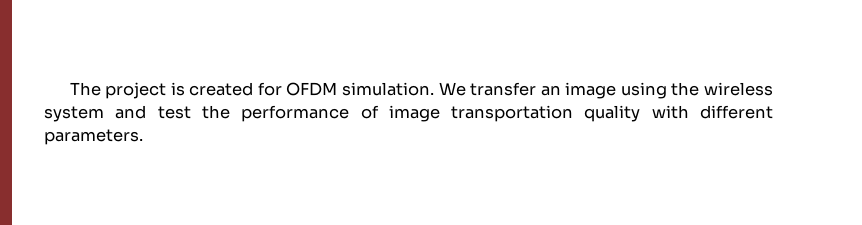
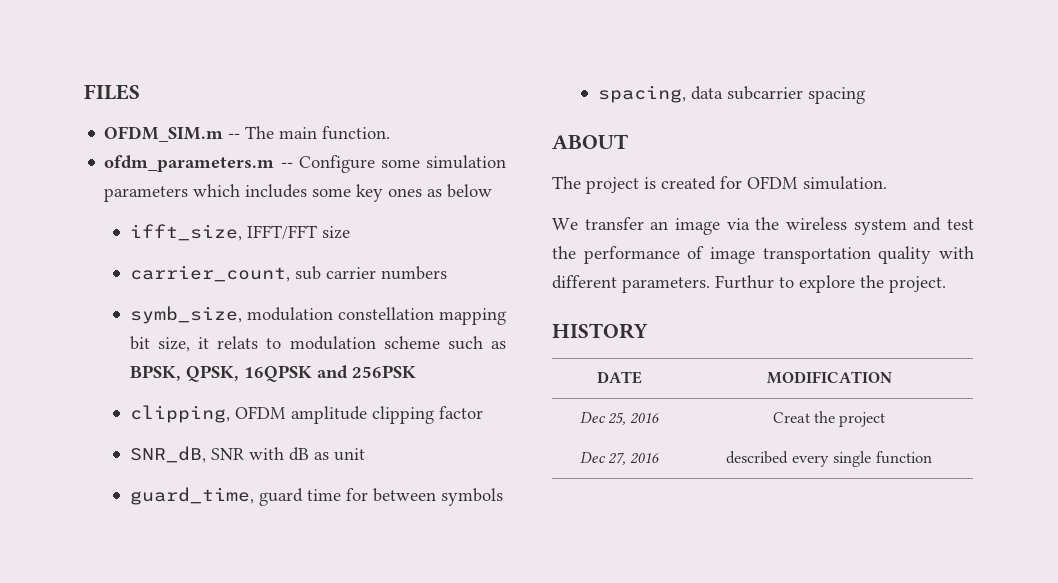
(69, 89) none -> [84,84,140,100] [104,126,391,142] [104,155,506,173] [104,184,493,202] [129,224,350,241] [129,265,447,282] [129,306,506,325] [129,336,507,352] [129,365,416,382] [129,405,483,424] [129,446,365,463] [129,487,503,506] [597,85,865,104] [552,134,628,149] FILES // OFDM_SIM.m -- The main function. // ofdm_parameters.m -- Configure some simulation parameters which includes some key ones as below // ifft_size, IFFT/FFT size // carrier_count, sub carrier numbers // symb_size, modulation constellation mapping bit size, it relats to modulation scheme such as BPSK, QPSK, 16QPSK and 256PSK // clipping, OFDM amplitude clipping factor // SNR_dB, SNR with dB as unit // guard_time, guard time for between symbols // spacing, data subcarrier spacing // ABOUT //
(435, 89) none -> (887, 183) //
[620,82,667,99] using -> [726,218,750,230] via
(143, 137) none -> [715,275,946,293] [552,323,648,339] [596,371,642,384] [766,371,892,384] [579,412,660,425] [772,411,886,427] [579,452,660,465] [726,451,932,467] Furthur to explore the project. // HISTORY // DATE | MODIFICATION // Dec 25, 2016 | Creat the project // Dec 27, 2016 | described every single function

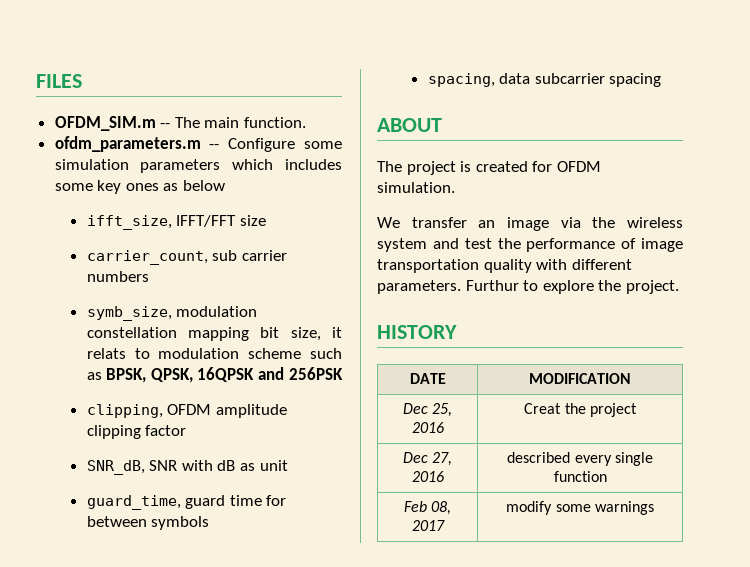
(932, 457) none -> [403,501,452,515] [411,520,445,531] [506,501,654,515] // Feb 08, 2017 | modify some warnings

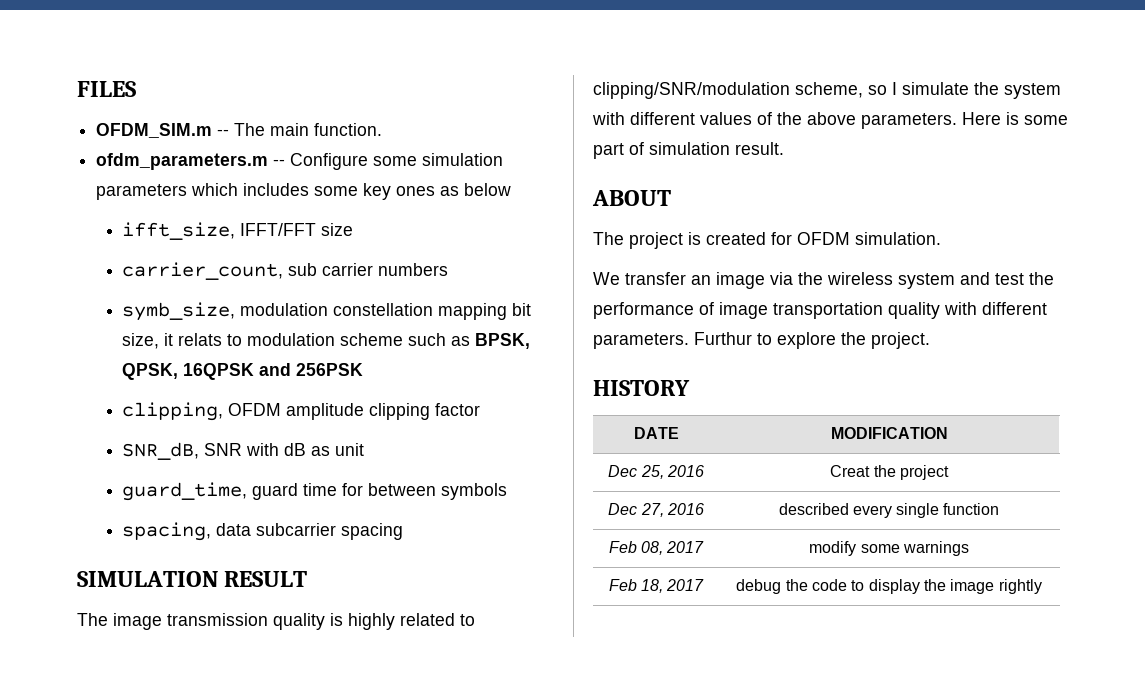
(662, 80) none -> [77,571,308,587] [77,613,475,630] [593,82,1061,99] [592,112,1068,129] [593,142,784,159] // SIMULATION RESULT // The image transmission quality is highly related to clipping/SNR/modulation scheme, so I simulate the system with different values of the above parameters. Here is some part of simulation result.
(654, 508) none -> [608,579,705,593] [736,579,1042,594] // Feb 18, 2017 | debug the code to display the image rightly

